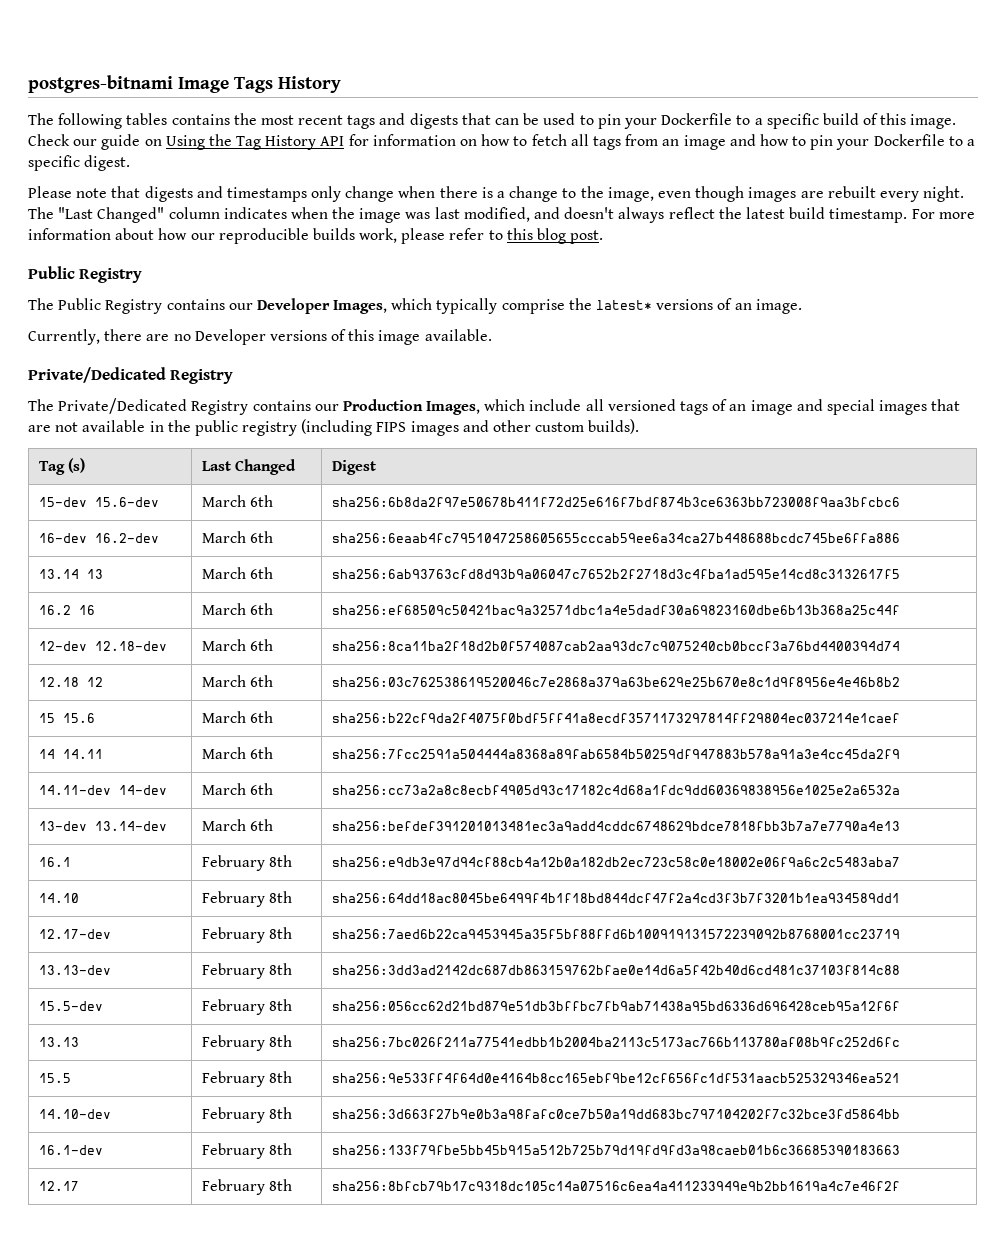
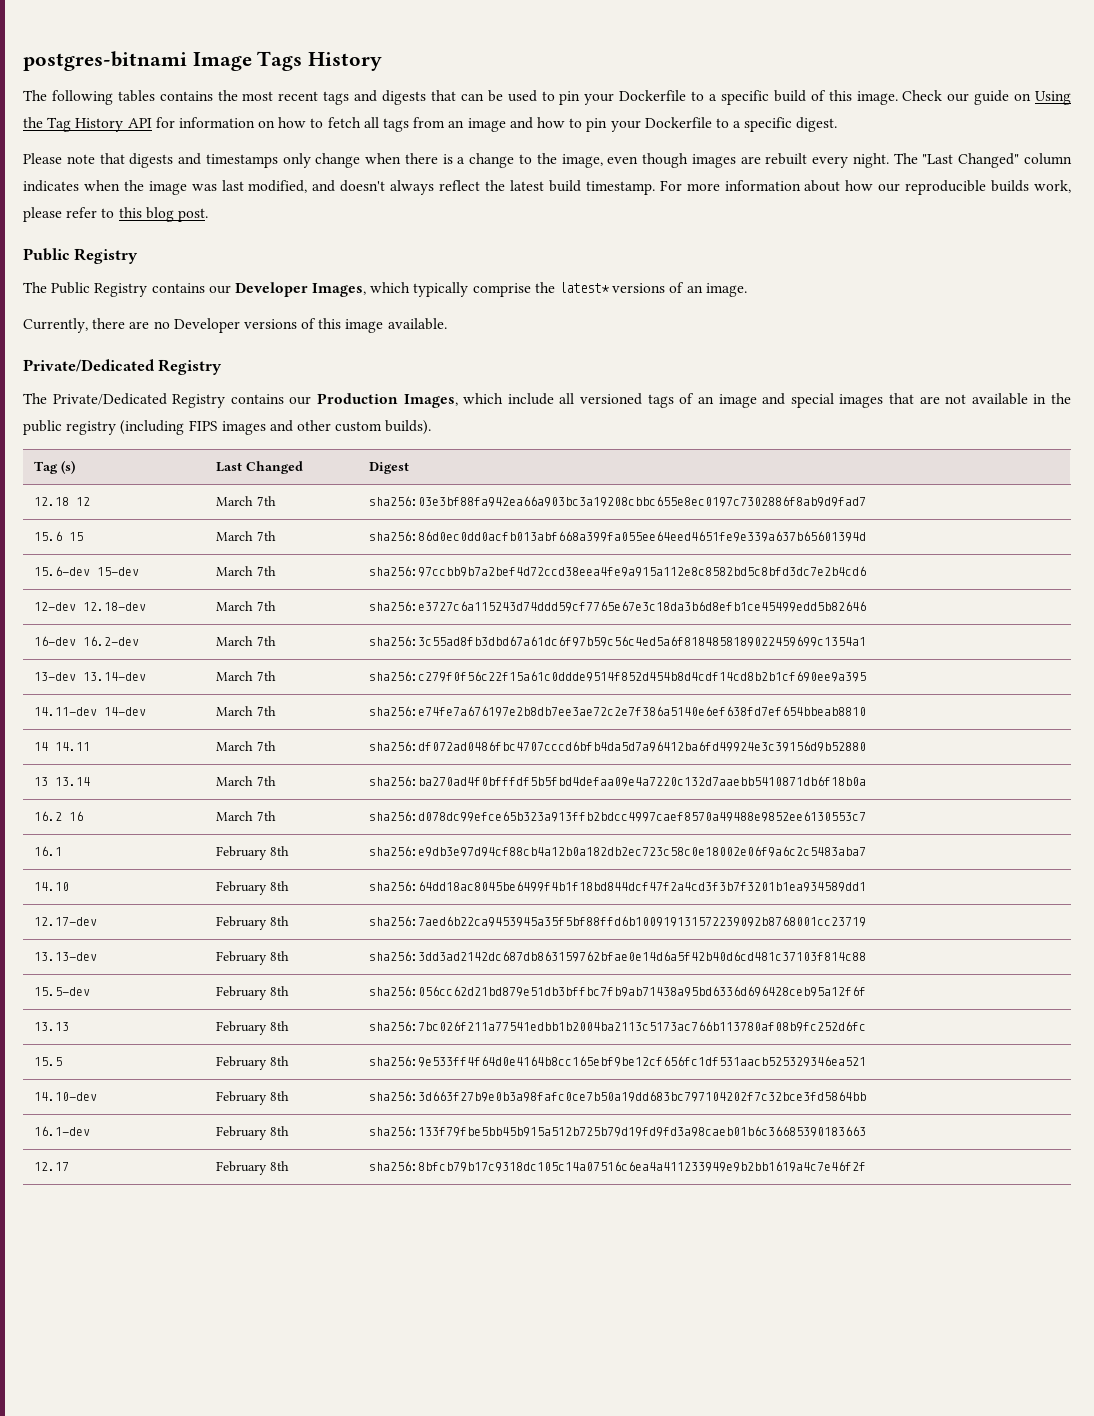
[38,497,159,507] [201,495,273,507] [331,497,900,507] [38,533,159,543] [201,531,273,543] [331,533,900,543] [38,569,103,579] [201,567,273,579] [331,569,900,579] [38,605,95,615] [201,603,273,615] [331,605,900,615] [38,641,167,651] [201,639,273,651] [331,641,900,651] [38,677,103,687] [201,675,273,687] [331,677,900,687] [38,713,95,723] [201,711,273,723] [331,713,900,723] [38,749,103,759] [201,747,273,759] [331,749,900,759] [38,785,167,795] [201,783,273,795] [331,785,900,795] [38,821,167,831] [201,819,273,831] [331,821,900,831] 15-dev 15.6-dev | March 6th | sha256:6b8da2f97e50678b411f72d25e616f7bdf874b3ce6363bb723008f9aa3bfcbc6 // 16-dev 16.2-dev | March 6th | sha256:6eaab4fc7951047258605655cccab59ee6a34ca27b448688bcdc745be6ffa886 // 13.14 13 | March 6th | sha256:6ab93763cfd8d93b9a06047c7652b2f2718d3c4fba1ad595e14cd8c3132617f5 // 16.2 16 | March 6th | sha256:ef68509c50421bac9a32571dbc1a4e5dadf30a69823160dbe6b13b368a25c44f // 12-dev 12.18-dev | March 6th | sha256:8ca11ba2f18d2b0f574087cab2aa93dc7c9075240cb0bccf3a76bd4400394d74 // 12.18 12 | March 6th | sha256:03c762538619520046c7e2868a379a63be629e25b670e8c1d9f8956e4e46b8b2 // 15 15.6 | March 6th | sha256:b22cf9da2f4075f0bdf5ff41a8ecdf3571173297814ff29804ec037214e1caef // 14 14.11 | March 6th | sha256:7fcc2591a504444a8368a89fab6584b50259df947883b578a91a3e4cc45da2f9 // 14.11-dev 14-dev | March 6th | sha256:cc73a2a8c8ecbf4905d93c17182c4d68a1fdc9dd60369838956e1025e2a6532a // 13-dev 13.14-dev | March 6th | sha256:befdef391201013481ec3a9add4cddc6748629bdce7818fbb3b7a7e7790a4e13 -> [34,497,91,506] [216,496,277,506] [369,496,867,507] [34,531,84,541] [216,531,277,541] [369,531,867,542] [34,566,140,576] [216,566,277,576] [369,566,867,577] [34,602,147,611] [216,601,277,611] [369,601,867,612] [34,636,140,646] [216,636,277,646] [369,636,867,647] [34,672,147,681] [216,671,277,681] [369,671,867,682] [34,707,147,716] [216,706,277,716] [369,706,867,717] [34,742,91,751] [216,741,277,751] [369,741,867,752] [34,777,91,786] [216,776,277,786] [369,776,867,787] [34,811,84,821] [216,811,277,821] [369,811,867,822] 12.18 12 | March 7th | sha256:03e3bf88fa942ea66a903bc3a19208cbbc655e8ec0197c7302886f8ab9d9fad7 // 15.6 15 | March 7th | sha256:86d0ec0dd0acfb013abf668a399fa055ee64eed4651fe9e339a637b65601394d // 15.6-dev 15-dev | March 7th | sha256:97ccbb9b7a2bef4d72ccd38eea4fe9a915a112e8c8582bd5c8bfd3dc7e2b4cd6 // 12-dev 12.18-dev | March 7th | sha256:e3727c6a115243d74ddd59cf7765e67e3c18da3b6d8efb1ce45499edd5b82646 // 16-dev 16.2-dev | March 7th | sha256:3c55ad8fb3dbd67a61dc6f97b59c56c4ed5a6f8184858189022459699c1354a1 // 13-dev 13.14-dev | March 7th | sha256:c279f0f56c22f15a61c0ddde9514f852d454b8d4cdf14cd8b2b1cf690ee9a395 // 14.11-dev 14-dev | March 7th | sha256:e74fe7a676197e2b8db7ee3ae72c2e7f386a5140e6ef638fd7ef654bbeab8810 // 14 14.11 | March 7th | sha256:df072ad0486fbc4707cccd6bfb4da5d7a96412ba6fd49924e3c39156d9b52880 // 13 13.14 | March 7th | sha256:ba270ad4f0bfffdf5b5fbd4defaa09e4a7220c132d7aaebb5410871db6f18b0a // 16.2 16 | March 7th | sha256:d078dc99efce65b323a913ffb2bdcc4997caef8570a49488e9852ee6130553c7

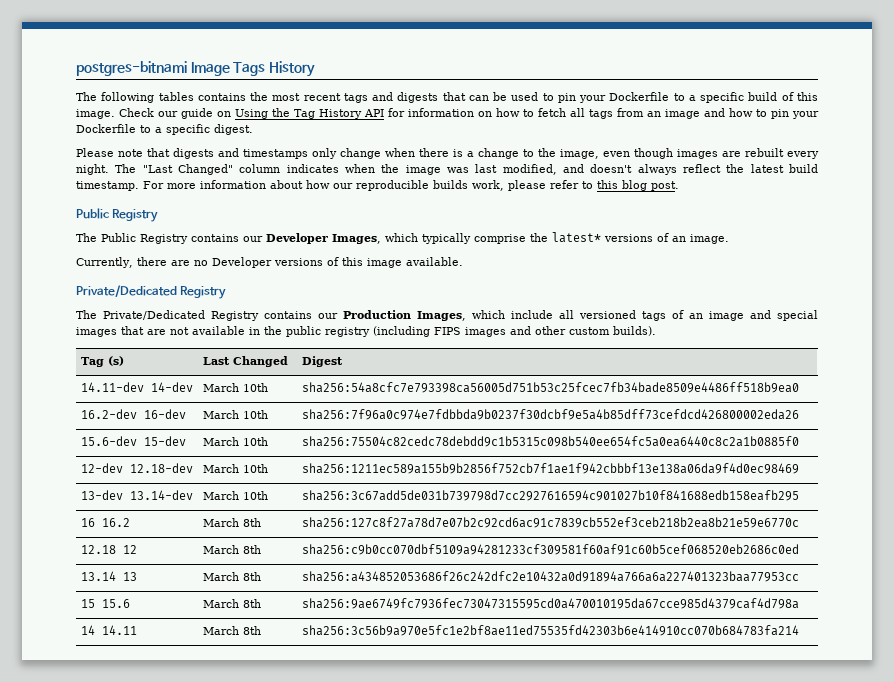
[34,497,91,506] [216,496,277,506] [369,496,867,507] [34,531,84,541] [216,531,277,541] [369,531,867,542] 12.18 12 | March 7th | sha256:03e3bf88fa942ea66a903bc3a19208cbbc655e8ec0197c7302886f8ab9d9fad7 // 15.6 15 | March 7th | sha256:86d0ec0dd0acfb013abf668a399fa055ee64eed4651fe9e339a637b65601394d -> [81,382,194,392] [203,383,269,392] [302,382,800,393] [81,409,187,419] [203,410,269,419] [302,409,800,420] 14.11-dev 14-dev | March 10th | sha256:54a8cfc7e793398ca56005d751b53c25fcec7fb34bade8509e4486ff518b9ea0 // 16.2-dev 16-dev | March 10th | sha256:7f96a0c974e7fdbbda9b0237f30dcbf9e5a4b85dff73cefdcd426800002eda26
[257,566,277,576] [369,566,867,577] 7th | sha256:97ccbb9b7a2bef4d72ccd38eea4fe9a915a112e8c8582bd5c8bfd3dc7e2b4cd6 -> [243,437,269,446] [302,436,800,447] 10th | sha256:75504c82cedc78debdd9c1b5315c098b540ee654fc5a0ea6440c8c2a1b0885f0
[257,601,277,611] [369,601,867,612] [34,636,140,646] [216,636,277,646] [369,636,867,647] [34,672,147,681] [216,671,277,681] [369,671,867,682] [34,707,147,716] [216,706,277,716] [369,706,867,717] [34,742,91,751] [216,741,277,751] [369,741,867,752] [34,777,91,786] [216,776,277,786] [369,776,867,787] [34,811,84,821] [216,811,277,821] [369,811,867,822] [34,846,63,856] [216,846,290,860] [369,846,867,857] [34,882,70,891] [216,881,290,895] [369,881,867,892] [34,917,98,926] [216,916,290,930] [369,916,867,927] [34,952,98,961] [216,951,290,965] [369,951,867,962] [34,987,91,996] [216,986,290,1000] [369,986,867,997] [34,1022,70,1031] [216,1021,290,1035] [369,1021,867,1032] [34,1057,63,1066] [216,1056,290,1070] [369,1056,867,1067] [34,1092,98,1101] [216,1091,290,1105] [369,1091,867,1102] [34,1126,91,1136] [216,1126,290,1140] [369,1126,867,1137] [34,1162,70,1171] [216,1161,290,1175] [369,1161,867,1172] 7th | sha256:e3727c6a115243d74ddd59cf7765e67e3c18da3b6d8efb1ce45499edd5b82646 // 16-dev 16.2-dev | March 7th | sha256:3c55ad8fb3dbd67a61dc6f97b59c56c4ed5a6f8184858189022459699c1354a1 // 13-dev 13.14-dev | March 7th | sha256:c279f0f56c22f15a61c0ddde9514f852d454b8d4cdf14cd8b2b1cf690ee9a395 // 14.11-dev 14-dev | March 7th | sha256:e74fe7a676197e2b8db7ee3ae72c2e7f386a5140e6ef638fd7ef654bbeab8810 // 14 14.11 | March 7th | sha256:df072ad0486fbc4707cccd6bfb4da5d7a96412ba6fd49924e3c39156d9b52880 // 13 13.14 | March 7th | sha256:ba270ad4f0bfffdf5b5fbd4defaa09e4a7220c132d7aaebb5410871db6f18b0a // 16.2 16 | March 7th | sha256:d078dc99efce65b323a913ffb2bdcc4997caef8570a49488e9852ee6130553c7 // 16.1 | February 8th | sha256:e9db3e97d94cf88cb4a12b0a182db2ec723c58c0e18002e06f9a6c2c5483aba7 // 14.10 | February 8th | sha256:64dd18ac8045be6499f4b1f18bd844dcf47f2a4cd3f3b7f3201b1ea934589dd1 // 12.17-dev | February 8th | sha256:7aed6b22ca9453945a35f5bf88ffd6b100919131572239092b8768001cc23719 // 13.13-dev | February 8th | sha256:3dd3ad2142dc687db863159762bfae0e14d6a5f42b40d6cd481c37103f814c88 // 15.5-dev | February 8th | sha256:056cc62d21bd879e51db3bffbc7fb9ab71438a95bd6336d696428ceb95a12f6f // 13.13 | February 8th | sha256:7bc026f211a77541edbb1b2004ba2113c5173ac766b113780af08b9fc252d6fc // 15.5 | February 8th | sha256:9e533ff4f64d0e4164b8cc165ebf9be12cf656fc1df531aacb525329346ea521 // 14.10-dev | February 8th | sha256:3d663f27b9e0b3a98fafc0ce7b50a19dd683bc797104202f7c32bce3fd5864bb // 16.1-dev | February 8th | sha256:133f79fbe5bb45b915a512b725b79d19fd9fd3a98caeb01b6c36685390183663 // 12.17 | February 8th | sha256:8bfcb79b17c9318dc105c14a07516c6ea4a411233949e9b2bb1619a4c7e46f2f -> [243,464,269,473] [302,463,800,474] [81,490,194,500] [203,491,269,500] [302,490,800,501] [81,518,131,527] [203,518,262,527] [302,517,800,528] [81,545,138,554] [203,545,262,554] [302,544,800,555] [81,571,138,581] [203,572,262,581] [302,571,800,582] [81,599,131,608] [203,599,262,608] [302,598,800,609] [81,625,138,635] [203,626,262,635] [302,625,800,636] 10th | sha256:1211ec589a155b9b2856f752cb7f1ae1f942cbbbf13e138a06da9f4d0ec98469 // 13-dev 13.14-dev | March 10th | sha256:3c67add5de031b739798d7cc2927616594c901027b10f841688edb158eafb295 // 16 16.2 | March 8th | sha256:127c8f27a78d7e07b2c92cd6ac91c7839cb552ef3ceb218b2ea8b21e59e6770c // 12.18 12 | March 8th | sha256:c9b0cc070dbf5109a94281233cf309581f60af91c60b5cef068520eb2686c0ed // 13.14 13 | March 8th | sha256:a434852053686f26c242dfc2e10432a0d91894a766a6a227401323baa77953cc // 15 15.6 | March 8th | sha256:9ae6749fc7936fec73047315595cd0a470010195da67cce985d4379caf4d798a // 14 14.11 | March 8th | sha256:3c56b9a970e5fc1e2bf8ae11ed75535fd42303b6e414910cc070b684783fa214

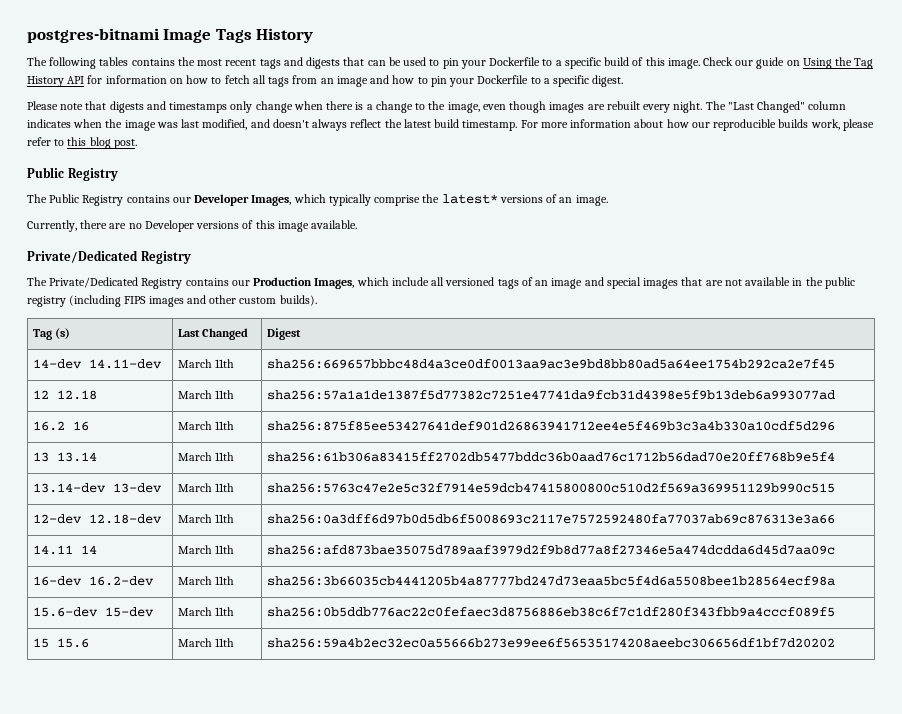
(344, 361) none -> [33,359,83,369] 14-dev
[151,382,194,392] [203,383,269,392] [302,382,800,393] [81,409,187,419] [203,410,269,419] [302,409,800,420] [81,436,187,446] [203,437,269,446] [302,436,800,447] [81,463,194,473] [203,464,269,473] [302,463,800,474] [81,490,194,500] [203,491,269,500] [302,490,800,501] [81,518,131,527] [203,518,262,527] [302,517,800,528] [81,545,138,554] [203,545,262,554] [302,544,800,555] [81,571,138,581] [203,572,262,581] [302,571,800,582] [81,599,131,608] [203,599,262,608] [302,598,800,609] [81,625,138,635] [203,626,262,635] [302,625,800,636] 14-dev | March 10th | sha256:54a8cfc7e793398ca56005d751b53c25fcec7fb34bade8509e4486ff518b9ea0 // 16.2-dev 16-dev | March 10th | sha256:7f96a0c974e7fdbbda9b0237f30dcbf9e5a4b85dff73cefdcd426800002eda26 // 15.6-dev 15-dev | March 10th | sha256:75504c82cedc78debdd9c1b5315c098b540ee654fc5a0ea6440c8c2a1b0885f0 // 12-dev 12.18-dev | March 10th | sha256:1211ec589a155b9b2856f752cb7f1ae1f942cbbbf13e138a06da9f4d0ec98469 // 13-dev 13.14-dev | March 10th | sha256:3c67add5de031b739798d7cc2927616594c901027b10f841688edb158eafb295 // 16 16.2 | March 8th | sha256:127c8f27a78d7e07b2c92cd6ac91c7839cb552ef3ceb218b2ea8b21e59e6770c // 12.18 12 | March 8th | sha256:c9b0cc070dbf5109a94281233cf309581f60af91c60b5cef068520eb2686c0ed // 13.14 13 | March 8th | sha256:a434852053686f26c242dfc2e10432a0d91894a766a6a227401323baa77953cc // 15 15.6 | March 8th | sha256:9ae6749fc7936fec73047315595cd0a470010195da67cce985d4379caf4d798a // 14 14.11 | March 8th | sha256:3c56b9a970e5fc1e2bf8ae11ed75535fd42303b6e414910cc070b684783fa214 -> [178,359,235,368] [267,359,836,369] [33,390,98,400] [178,390,235,399] [267,390,836,400] [33,421,90,431] [178,421,235,430] [267,421,836,431] [33,452,98,462] [178,452,235,461] [267,452,836,462] [33,483,163,493] [178,483,235,492] [267,483,836,493] [33,514,163,524] [178,514,235,523] [267,514,836,524] [33,545,98,555] [178,545,235,554] [267,545,836,555] [33,576,155,586] [178,576,235,585] [267,576,836,586] [33,607,155,617] [178,607,235,616] [267,607,836,617] [33,638,90,648] [178,638,235,647] [267,638,836,648] | March 11th | sha256:669657bbbc48d4a3ce0df0013aa9ac3e9bd8bb80ad5a64ee1754b292ca2e7f45 // 12 12.18 | March 11th | sha256:57a1a1de1387f5d77382c7251e47741da9fcb31d4398e5f9b13deb6a993077ad // 16.2 16 | March 11th | sha256:875f85ee53427641def901d26863941712ee4e5f469b3c3a4b330a10cdf5d296 // 13 13.14 | March 11th | sha256:61b306a83415ff2702db5477bddc36b0aad76c1712b56dad70e20ff768b9e5f4 // 13.14-dev 13-dev | March 11th | sha256:5763c47e2e5c32f7914e59dcb47415800800c510d2f569a369951129b990c515 // 12-dev 12.18-dev | March 11th | sha256:0a3dff6d97b0d5db6f5008693c2117e7572592480fa77037ab69c876313e3a66 // 14.11 14 | March 11th | sha256:afd873bae35075d789aaf3979d2f9b8d77a8f27346e5a474dcdda6d45d7aa09c // 16-dev 16.2-dev | March 11th | sha256:3b66035cb4441205b4a87777bd247d73eaa5bc5f4d6a5508bee1b28564ecf98a // 15.6-dev 15-dev | March 11th | sha256:0b5ddb776ac22c0fefaec3d8756886eb38c6f7c1df280f343fbb9a4cccf089f5 // 15 15.6 | March 11th | sha256:59a4b2ec32ec0a55666b273e99ee6f56535174208aeebc306656df1bf7d20202

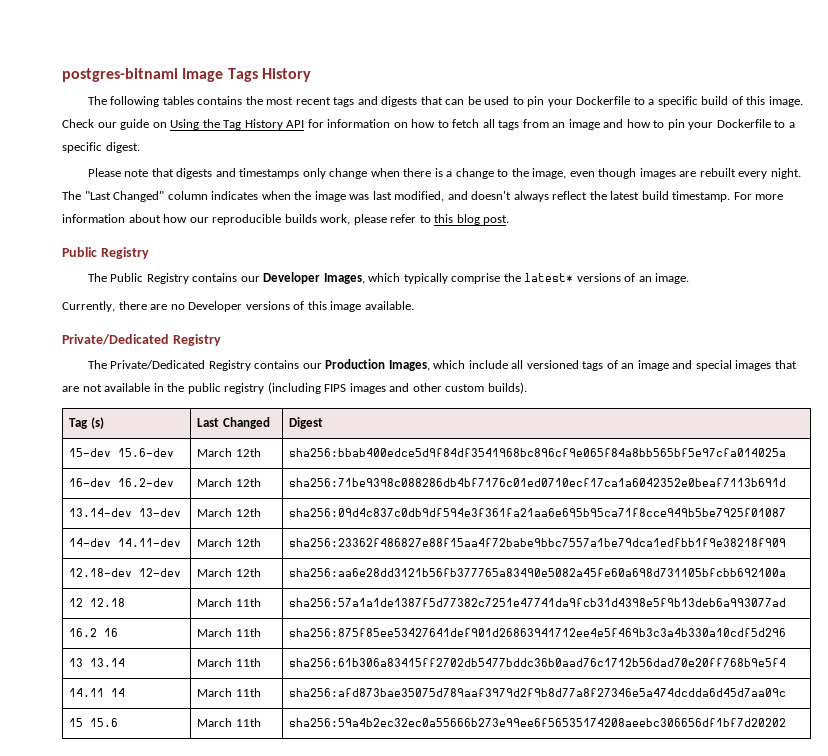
[33,359,163,369] [178,359,235,368] [267,359,836,369] 14-dev 14.11-dev | March 11th | sha256:669657bbbc48d4a3ce0df0013aa9ac3e9bd8bb80ad5a64ee1754b292ca2e7f45 -> [69,448,175,457] [197,448,261,457] [289,448,787,457] [69,478,175,487] [197,478,261,487] [289,478,787,487] [69,508,182,517] [197,508,261,517] [289,508,787,517] [69,538,182,547] [197,538,261,547] [289,538,787,547] [69,568,182,577] [197,568,261,577] [289,568,787,577] 15-dev 15.6-dev | March 12th | sha256:bbab400edce5d9f84df3541968bc896cf9e065f84a8bb565bf5e97cfa014025a // 16-dev 16.2-dev | March 12th | sha256:71be9398c088286db4bf7176c01ed0710ecf17ca1a6042352e0beaf7113b691d // 13.14-dev 13-dev | March 12th | sha256:09d4c837c0db9df594e3f361fa21aa6e695b95ca71f8cce949b5be7925f01087 // 14-dev 14.11-dev | March 12th | sha256:23362f486827e88f15aa4f72babe9bbc7557a1be79dca1edfbb1f9e38218f909 // 12.18-dev 12-dev | March 12th | sha256:aa6e28dd3121b56fb377765a83490e5082a45fe60a698d731105bfcbb692100a
[33,483,163,493] [178,483,235,492] [267,483,836,493] [33,514,163,524] [178,514,235,523] [267,514,836,524] // 13.14-dev 13-dev | March 11th | sha256:5763c47e2e5c32f7914e59dcb47415800800c510d2f569a369951129b990c515 // 12-dev 12.18-dev | March 11th | sha256:0a3dff6d97b0d5db6f5008693c2117e7572592480fa77037ab69c876313e3a66 -> (787, 662) none
[33,576,155,586] [178,576,235,585] [267,576,836,586] [33,607,155,617] [178,607,235,616] [267,607,836,617] // 16-dev 16.2-dev | March 11th | sha256:3b66035cb4441205b4a87777bd247d73eaa5bc5f4d6a5508bee1b28564ecf98a // 15.6-dev 15-dev | March 11th | sha256:0b5ddb776ac22c0fefaec3d8756886eb38c6f7c1df280f343fbb9a4cccf089f5 -> (787, 692) none

